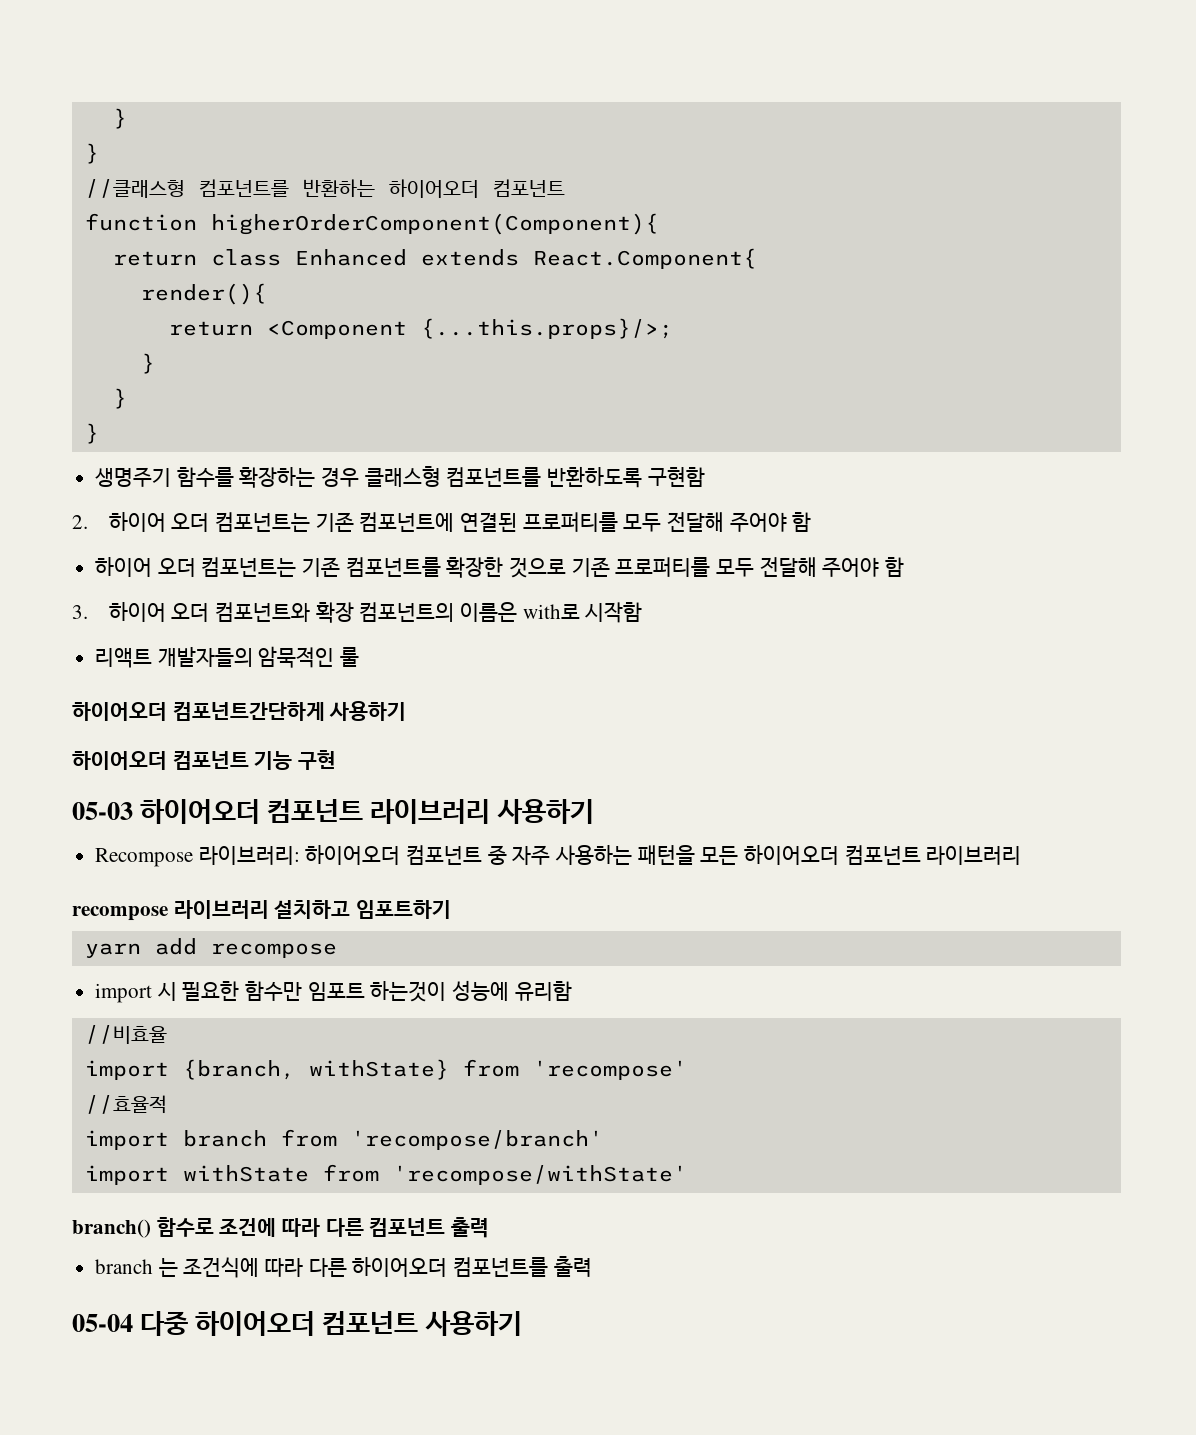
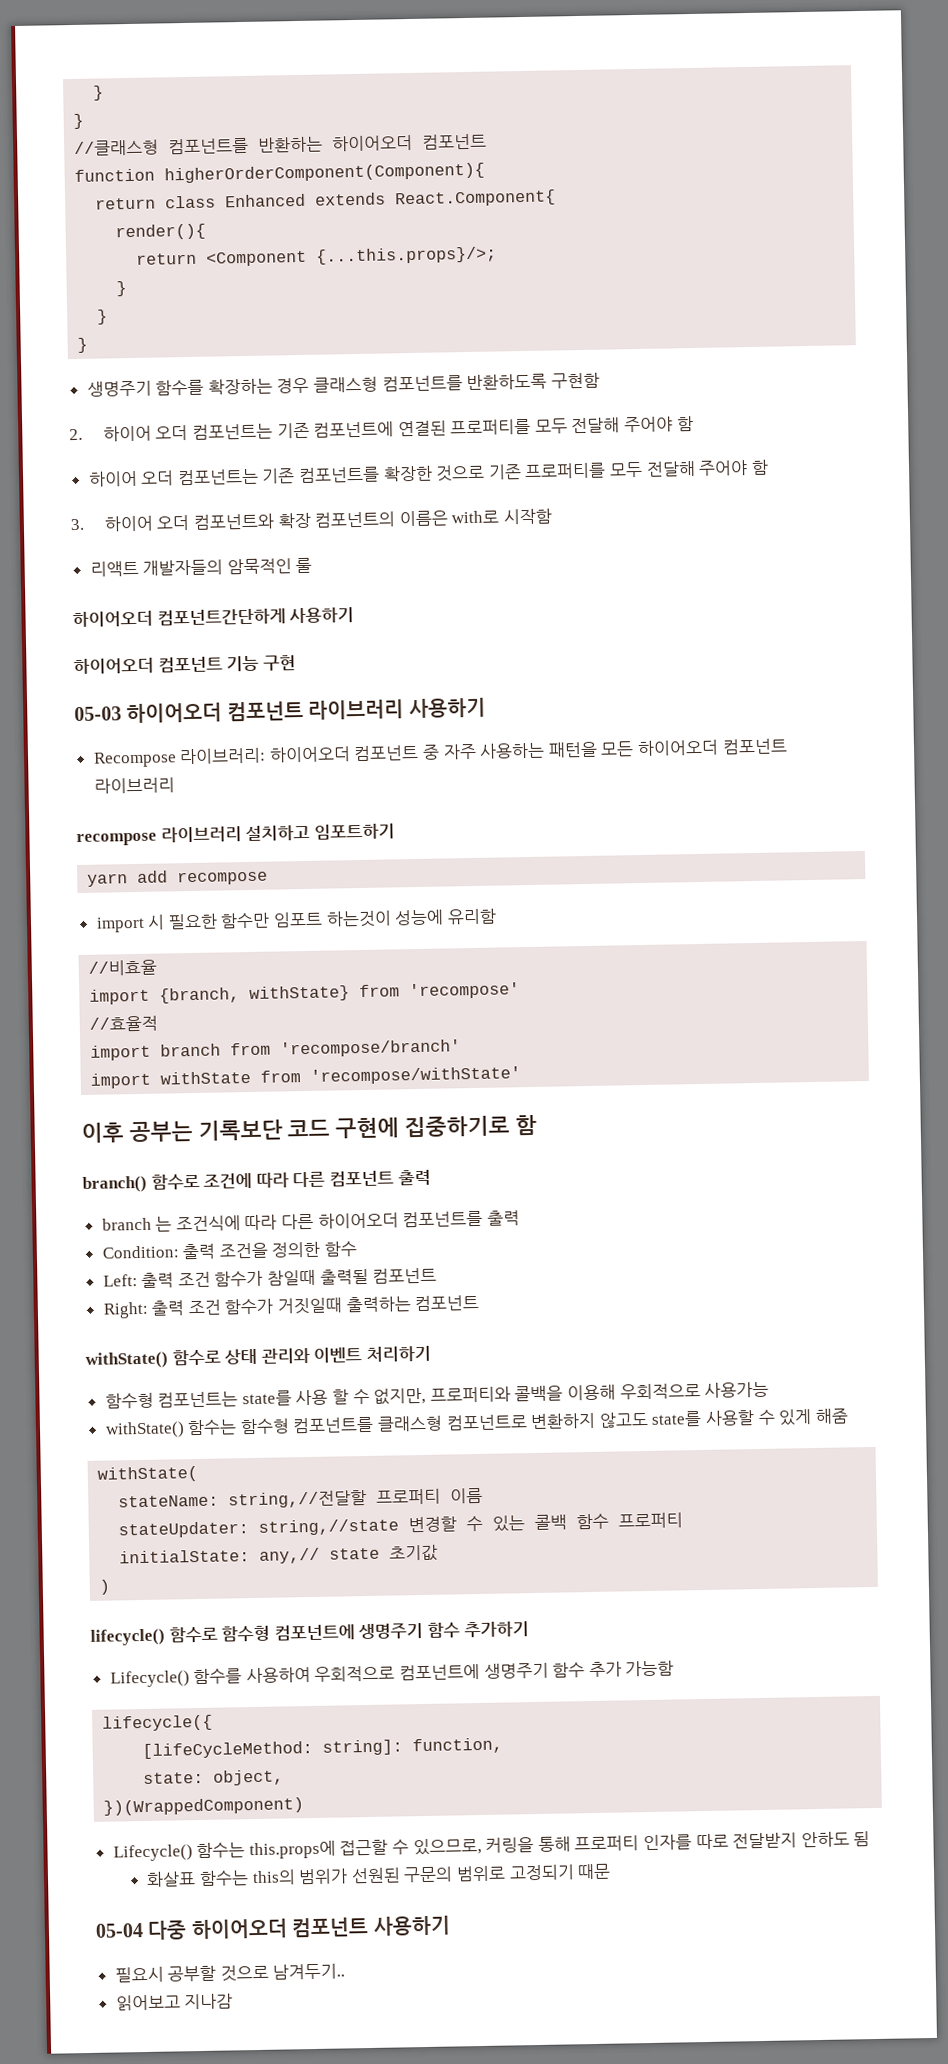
(687, 1175) none -> [81,1114,537,1143] // 이후 공부는 기록보단 코드 구현에 집중하기로 함
(592, 1266) none -> [101,1241,358,1260] [102,1267,438,1288] [102,1294,480,1319] [85,1345,431,1369] [104,1381,770,1409] [104,1408,849,1439] [97,1465,199,1483] [118,1487,484,1509] [118,1512,684,1539] [119,1544,439,1564] [99,1579,111,1595] [90,1621,529,1646] [109,1660,675,1688] [102,1714,214,1732] [142,1737,504,1760] [143,1769,285,1786] [103,1797,305,1816] [112,1831,871,1862] [146,1863,612,1887] // Condition: 출력 조건을 정의한 함수 // Left: 출력 조건 함수가 참일때 출력될 컴포넌트 // Right: 출력 조건 함수가 거짓일때 출력하는 컴포넌트 // withState() 함수로 상태 관리와 이벤트 처리하기 // 함수형 컴포넌트는 state를 사용 할 수 없지만, 프로퍼티와 콜백을 이용해 우회적으로 사용가능 // withState() 함수는 함수형 컴포넌트를 클래스형 컴포넌트로 변환하지 않고도 state를 사용할 수 있게 해줌 // withState( // stateName: string,//전달할 프로퍼티 이름 // stateUpdater: string,//state 변경할 수 있는 콜백 함수 프로퍼티 // initialState: any,// state 초기값 // ) // lifecycle() 함수로 함수형 컴포넌트에 생명주기 함수 추가하기 // Lifecycle() 함수를 사용하여 우회적으로 컴포넌트에 생명주기 함수 추가 가능함 // lifecycle({ // [lifeCycleMethod: string]: function, // state: object, // })(WrappedComponent) // Lifecycle() 함수는 this.props에 접근할 수 있으므로, 커링을 통해 프로퍼티 인자를 따로 전달받지 안하도 됨 // 화살표 함수는 this의 범위가 선원된 구문의 범위로 고정되기 때문
(522, 1323) none -> [114,1963,346,1983] [115,1993,234,2011] // 필요시 공부할 것으로 남겨두기.. // 읽어보고 지나감

